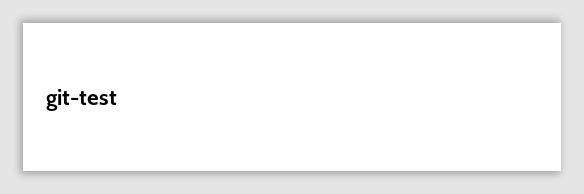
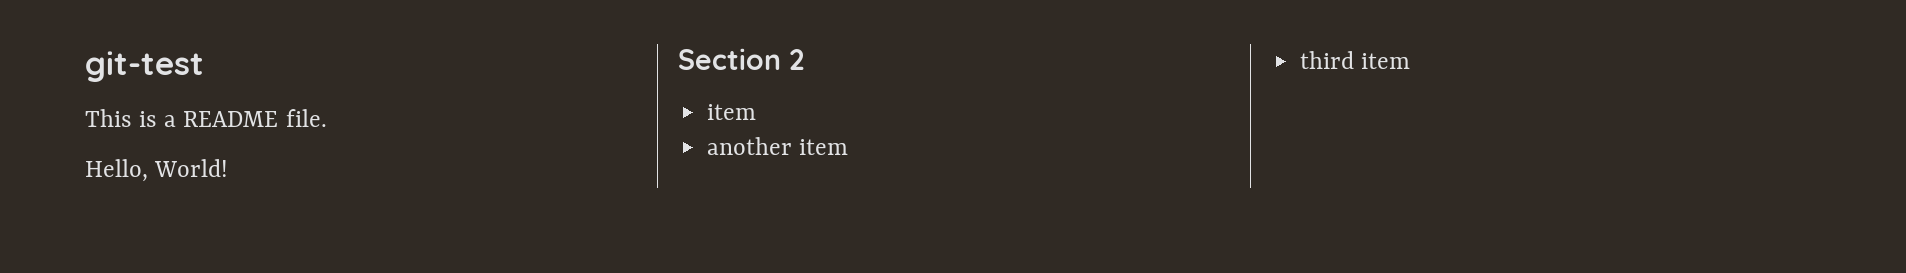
(117, 100) none -> [85,109,327,127] [85,159,229,182] [678,48,804,70] [707,104,757,120] [707,137,849,155] [1300,51,1411,69] // This is a README file. // Hello, World! // Section 2 // item // another item // third item

